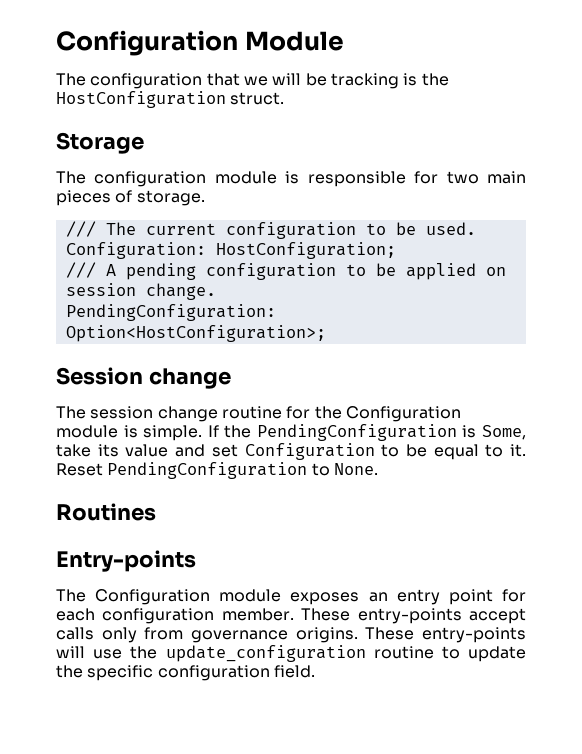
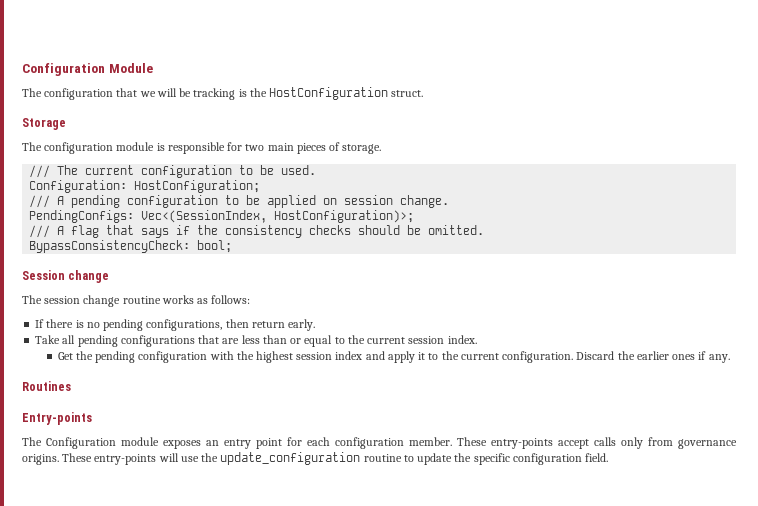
[65,304,276,321] [65,325,326,342] PendingConfiguration: Option<HostConfiguration>; -> [29,210,415,223] [29,225,485,238] [29,240,233,253] PendingConfigs: Vec<(SessionIndex, HostConfiguration)>; // /// A flag that says if the consistency checks should be omitted. // BypassConsistencyCheck: bool;
[286,406,461,422] [56,424,526,441] [56,443,526,460] [56,462,378,479] for the Configuration module is simple. If the PendingConfiguration is Some, take its value and set Configuration to be equal to it. Reset PendingConfiguration to None. -> [161,295,251,304] [35,319,316,331] [35,335,477,347] [57,351,730,363] works as follows: // If there is no pending configurations, then return early. // Take all pending configurations that are less than or equal to the current session index. // Get the pending configuration with the highest session index and apply it to the current configuration. Discard the earlier ones if any.

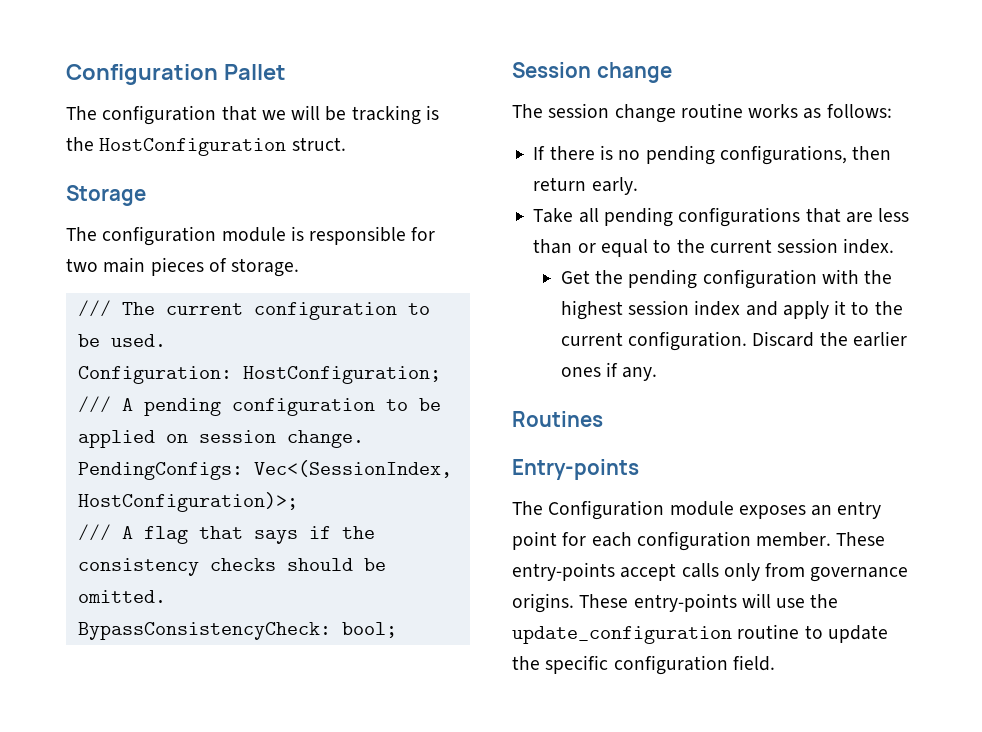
[22,63,153,76] Configuration Module -> [66,64,286,85] Configuration Pallet

